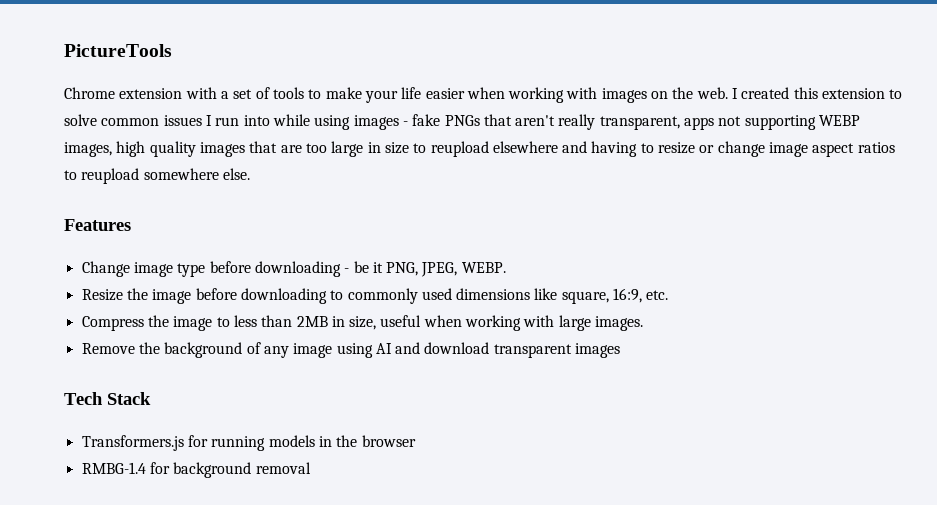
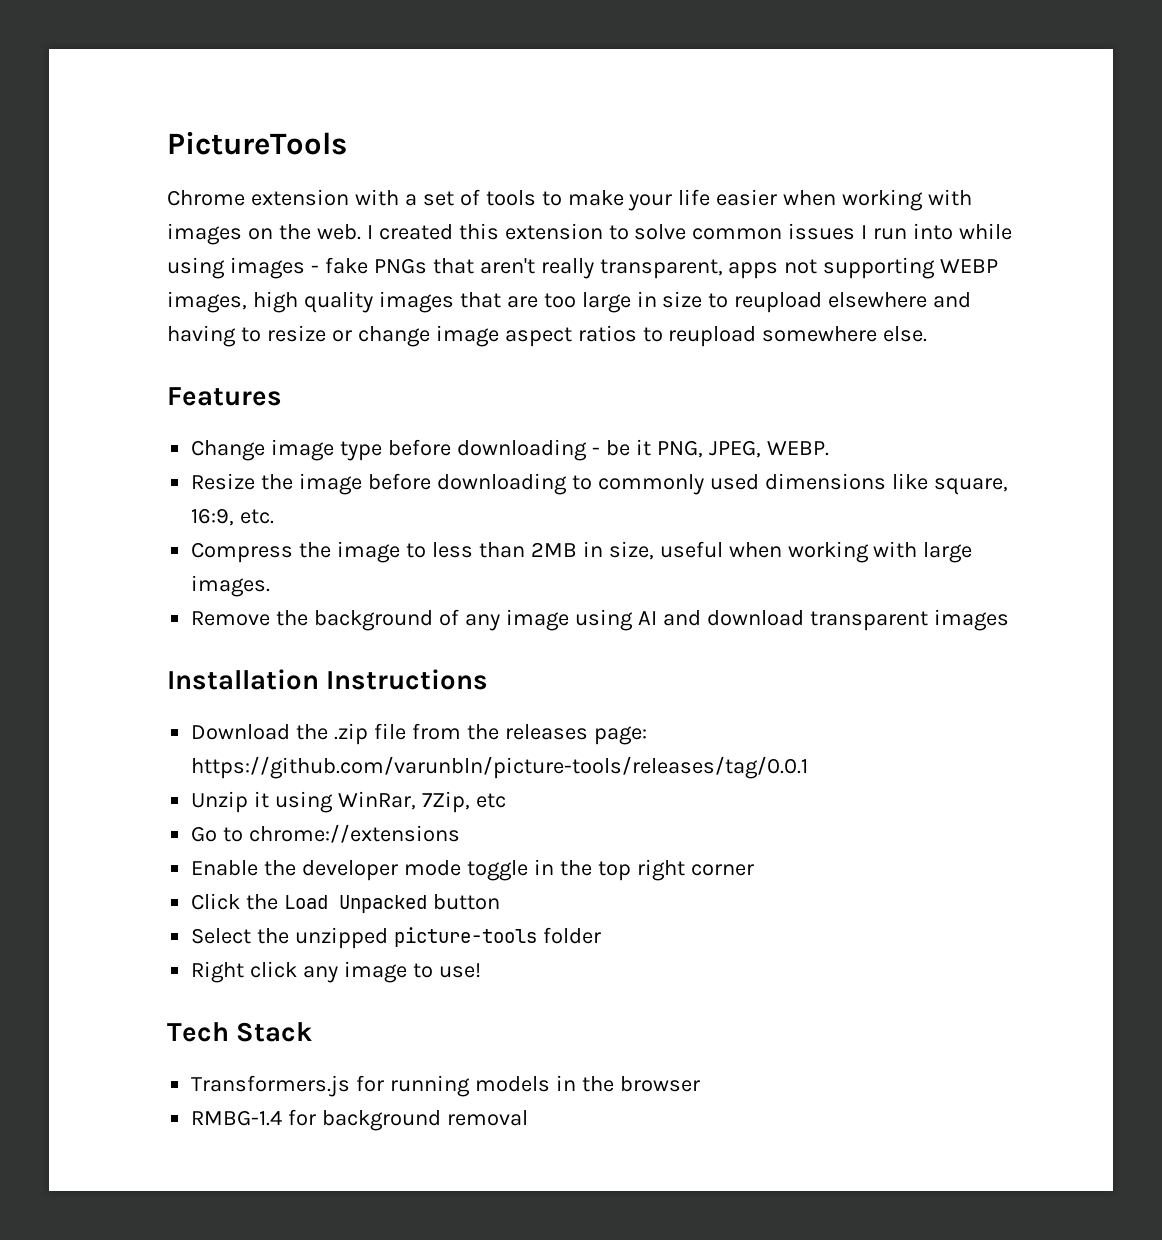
(621, 350) none -> [167,669,489,690] [191,723,647,745] [191,756,809,779] [191,791,506,813] [191,824,461,843] [191,859,754,881] [191,893,501,913] [191,927,601,949] [191,961,481,983] // Installation Instructions // Download the .zip file from the releases page: https://github.com/varunbln/picture-tools/releases/tag/0.0.1 // Unzip it using WinRar, 7Zip, etc // Go to chrome://extensions // Enable the developer mode toggle in the top right corner // Click the Load Unpacked button // Select the unzipped picture-tools folder // Right click any image to use!

